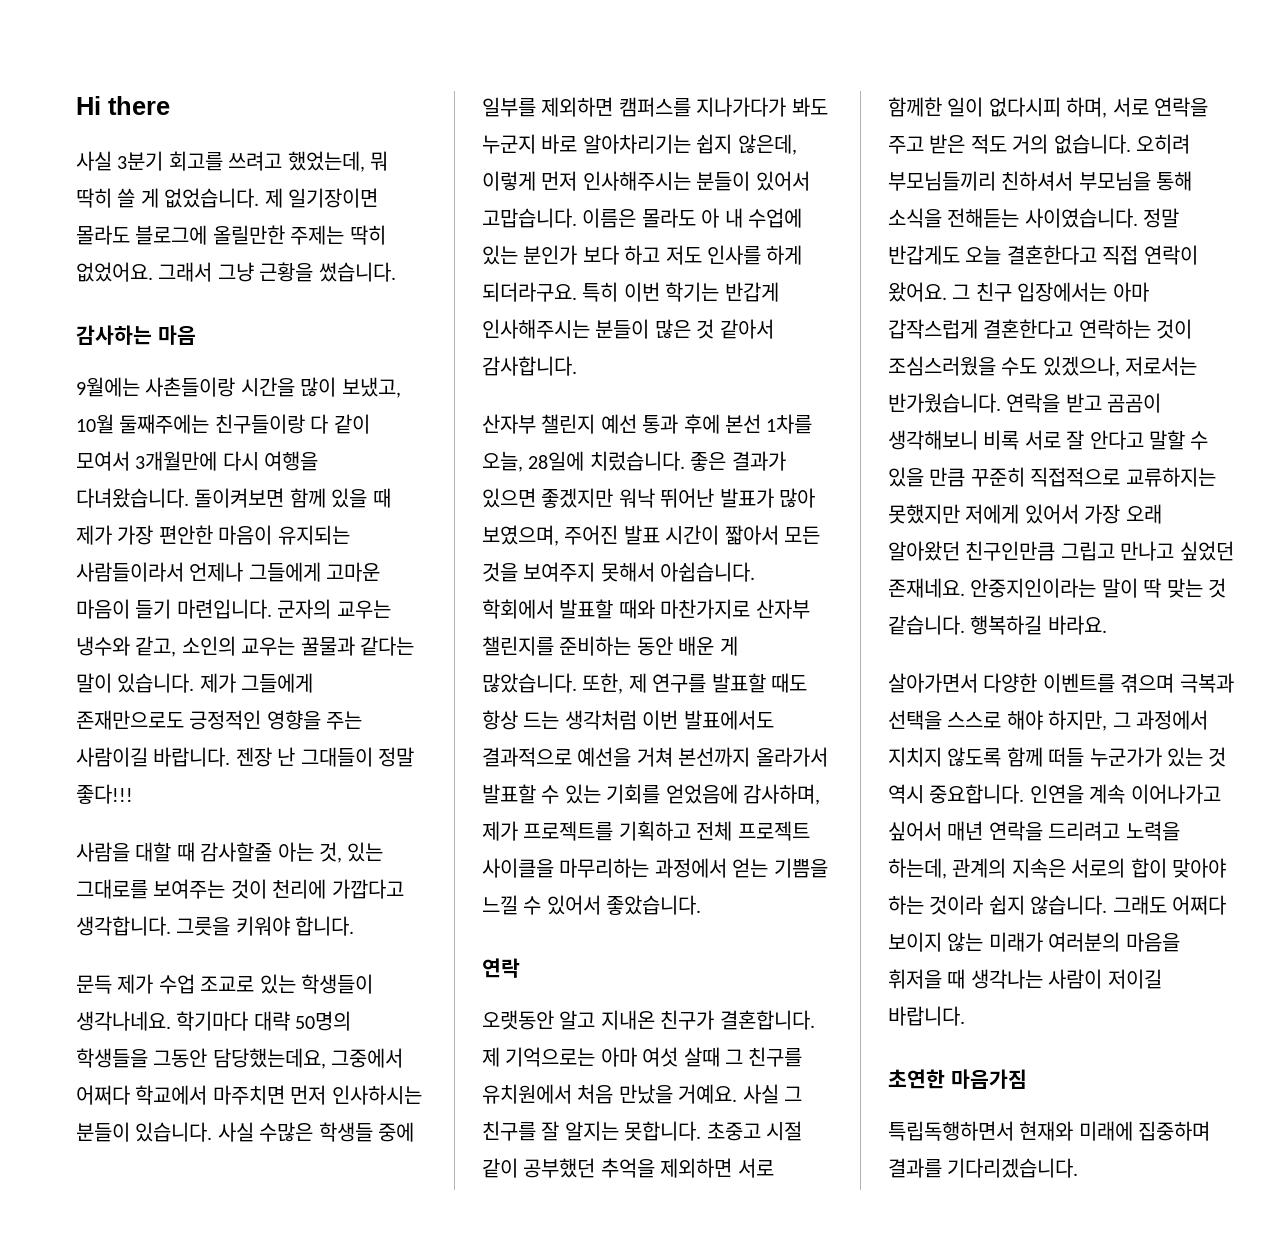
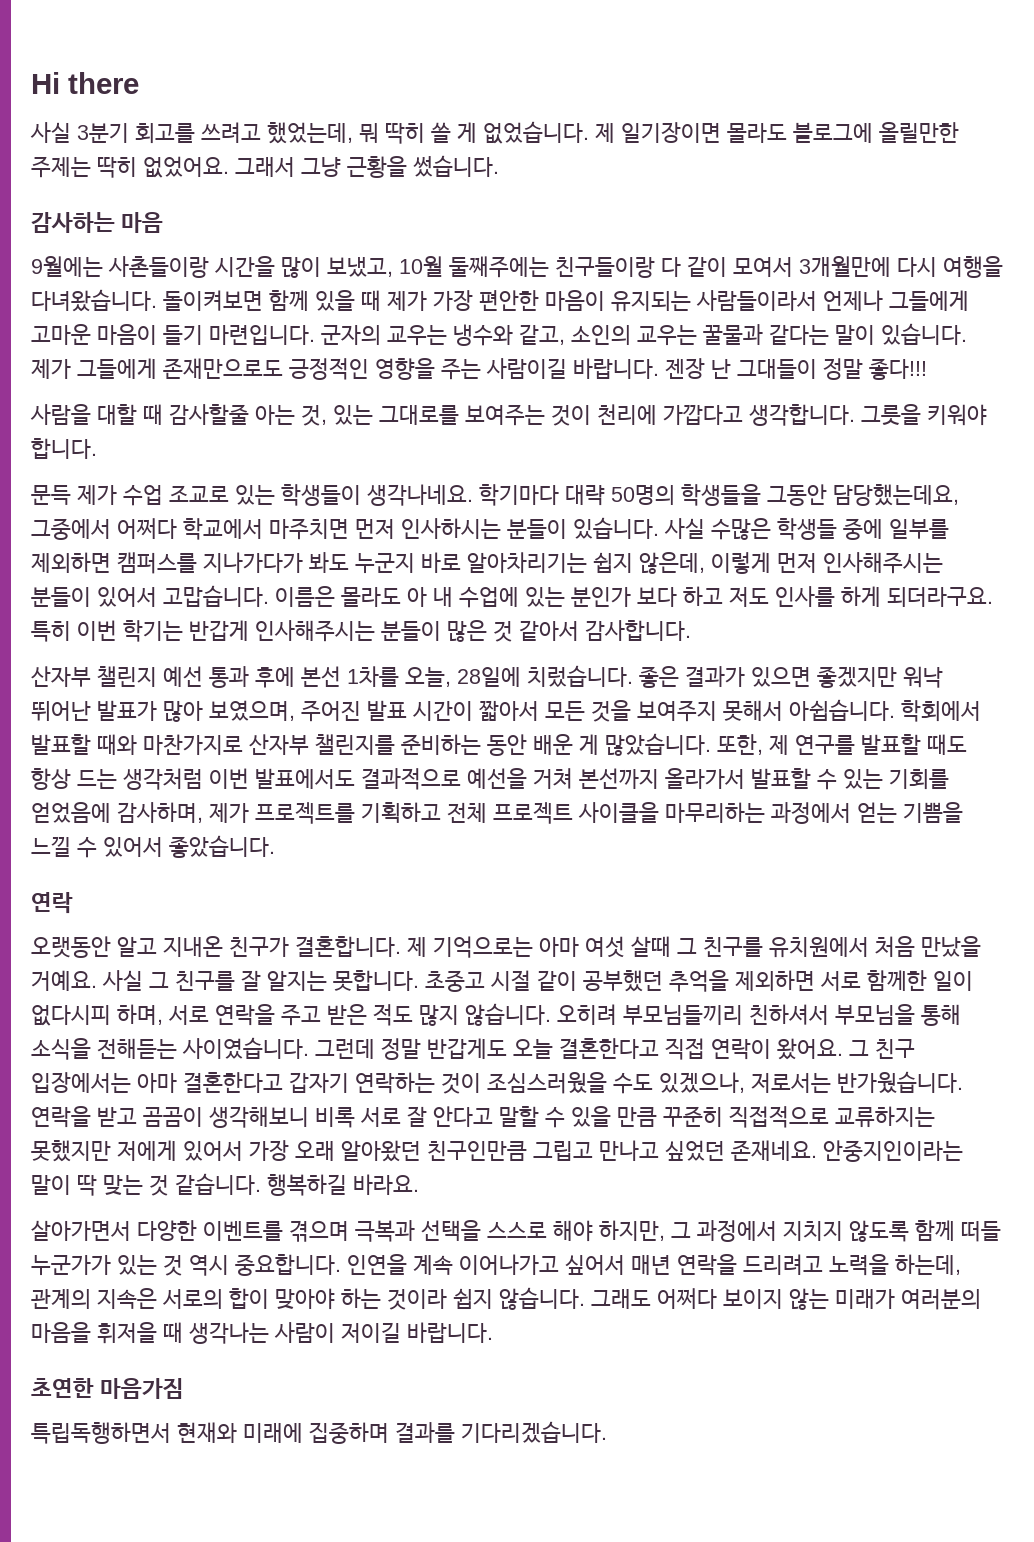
[1012,134,1131,154] 거의 없습니다. -> [419,1003,551,1026] 많지 않습니다.
(1138, 218) none -> [315,1039,375,1059] 그런데
[888,319,1074,339] 갑작스럽게 결혼한다고 -> [183,1072,349,1093] 결혼한다고 갑자기

